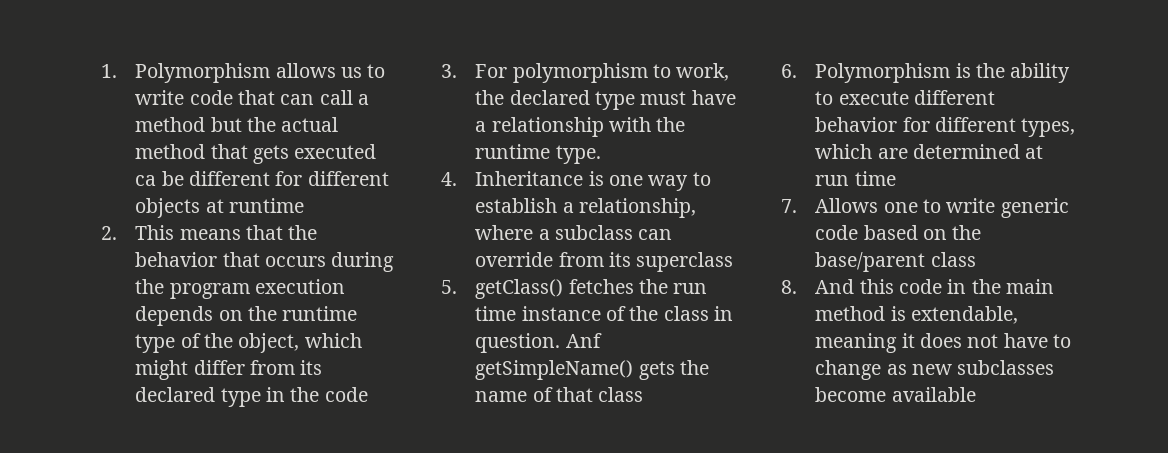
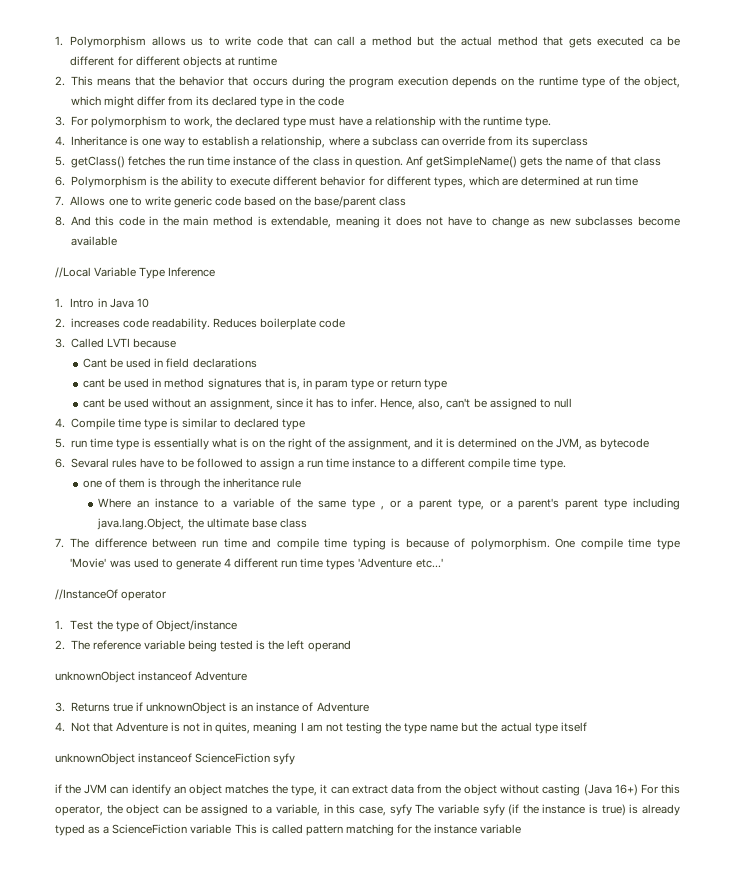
(976, 394) none -> [55,267,216,279] [55,298,149,308] [55,318,346,330] [55,338,176,348] [83,358,257,368] [83,378,448,390] [83,398,572,410] [55,418,306,430] [55,438,649,450] [55,458,566,470] [83,478,301,490] [98,498,680,510] [97,518,307,530] [55,538,680,550] [70,558,443,570] [55,589,167,601] [55,620,237,632] [55,640,351,652] [55,671,248,683] [55,702,369,714] [55,722,587,734] [55,753,296,765] [55,784,680,796] [55,804,680,816] [55,824,522,836] // //Local Variable Type Inference // 1. Intro in Java 10 // 2. increases code readability. Reduces boilerplate code // 3. Called LVTI because // Cant be used in field declarations // cant be used in method signatures that is, in param type or return type // cant be used without an assignment, since it has to infer. Hence, also, can't be assigned to null // 4. Compile time type is similar to declared type // 5. run time type is essentially what is on the right of the assignment, and it is determined on the JVM, as bytecode // 6. Sevaral rules have to be followed to assign a run time instance to a different compile time type. // one of them is through the inheritance rule // Where an instance to a variable of the same type , or a parent type, or a parent's parent type including java.lang.Object, the ultimate base class // 7. The difference between run time and compile time typing is because of polymorphism. One compile time type 'Movie' was used to generate 4 different run time types 'Adventure etc...' // //InstanceOf operator // 1. Test the type of Object/instance // 2. The reference variable being tested is the left operand // unknownObject instanceof Adventure // 3. Returns true if unknownObject is an instance of Adventure // 4. Not that Adventure is not in quites, meaning I am not testing the type name but the actual type itself // unknownObject instanceof ScienceFiction syfy // if the JVM can identify an object matches the type, it can extract data from the object without casting (Java 16+) For this operator, the object can be assigned to a variable, in this case, syfy The variable syfy (if the instance is true) is already typed as a ScienceFiction variable This is called pattern matching for the instance variable

